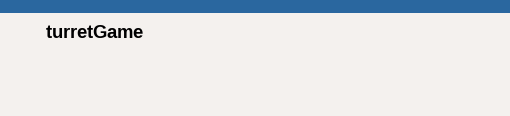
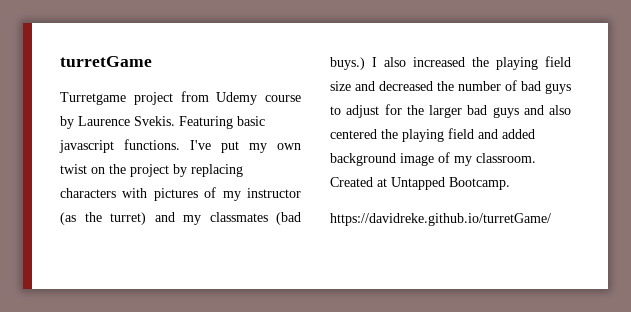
(143, 31) none -> [60,91,301,105] [60,116,265,129] [59,139,301,153] [60,164,243,177] [60,187,301,201] [60,212,301,225] [330,56,571,70] [330,80,571,94] [330,104,571,118] [330,128,535,142] [330,152,536,166] [330,177,510,190] [330,213,551,226] // Turretgame project from Udemy course by Laurence Svekis. Featuring basic javascript functions. I've put my own twist on the project by replacing characters with pictures of my instructor (as the turret) and my classmates (bad buys.) I also increased the playing field size and decreased the number of bad guys to adjust for the larger bad guys and also centered the playing field and added background image of my classroom. Created at Untapped Bootcamp. // https://davidreke.github.io/turretGame/

